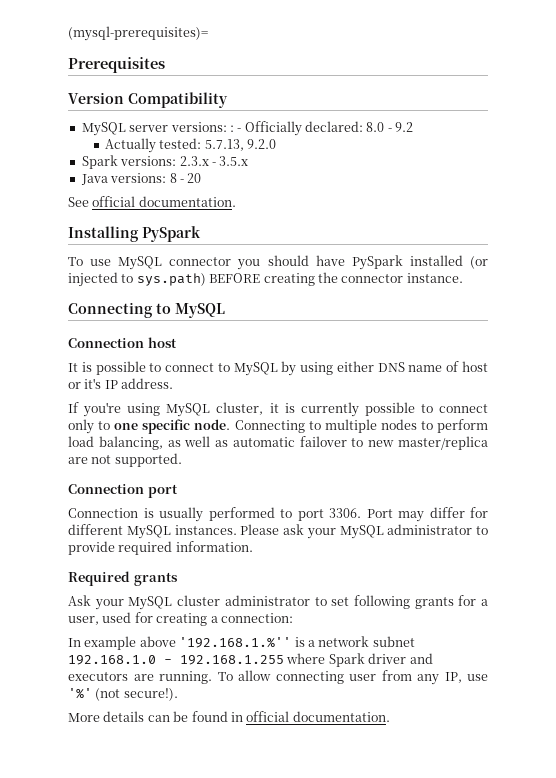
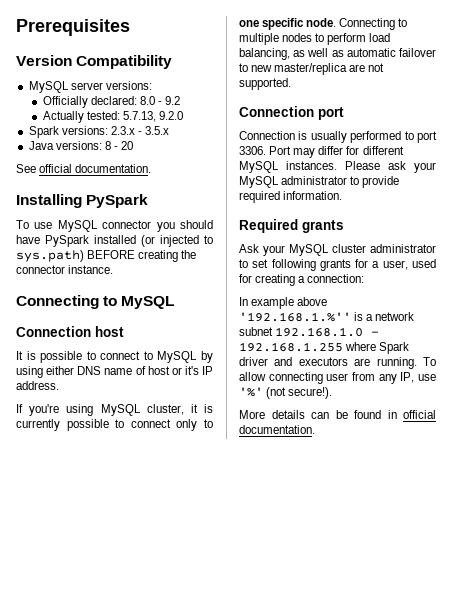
[68,26,208,41] (mysql-prerequisites)= // -> (16, 27) none
[229,125,242,132] : - -> (152, 85) //

